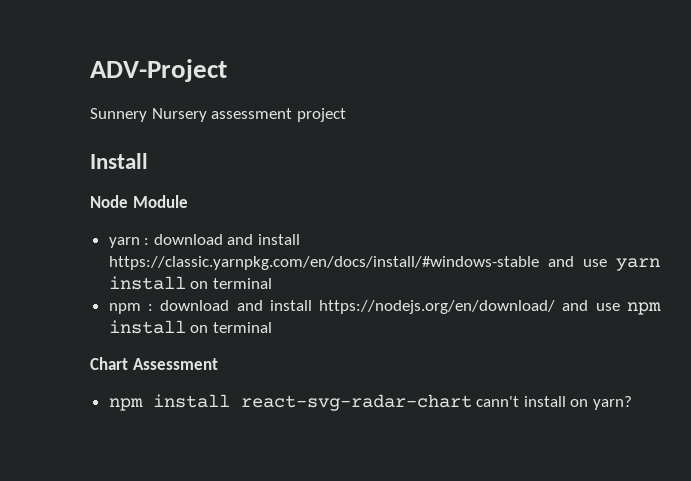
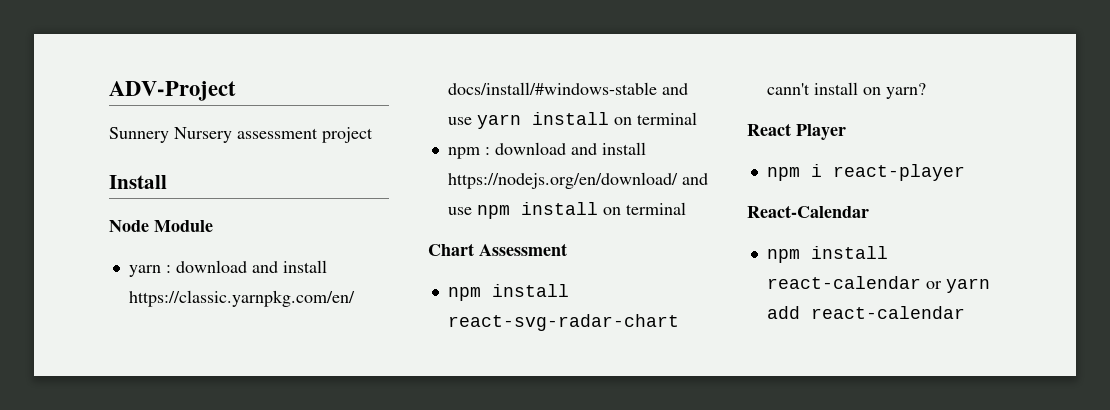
(633, 403) none -> [747,123,846,140] [766,164,965,181] [747,205,869,218] [766,246,888,263] [766,276,990,293] [766,306,965,319] // React Player // npm i react-player // React-Calendar // npm install react-calendar or yarn add react-calendar

